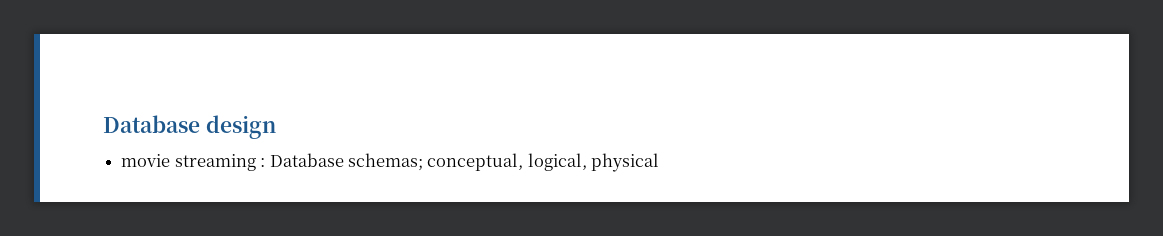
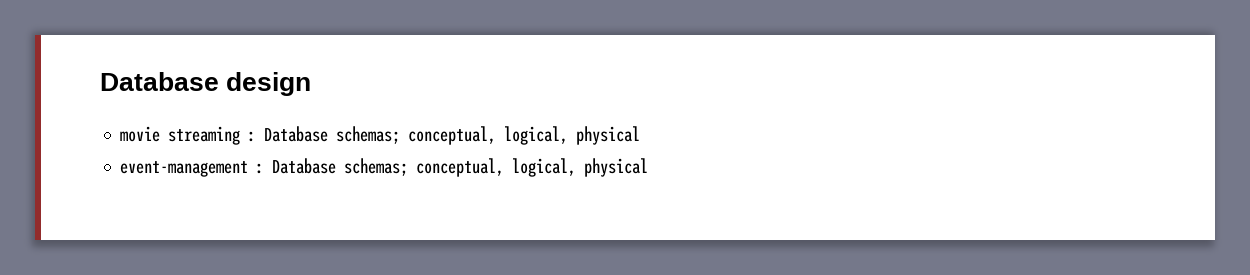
(660, 162) none -> [120,158,649,177] // event-management : Database schemas; conceptual, logical, physical

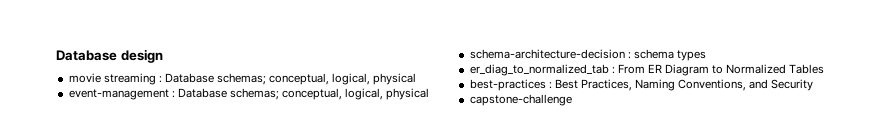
(649, 167) none -> [469,49,706,61] [469,64,825,76] [469,79,814,91] [469,94,572,106] // schema-architecture-decision : schema types // er_diag_to_normalized_tab : From ER Diagram to Normalized Tables // best-practices : Best Practices, Naming Conventions, and Security // capstone-challenge

